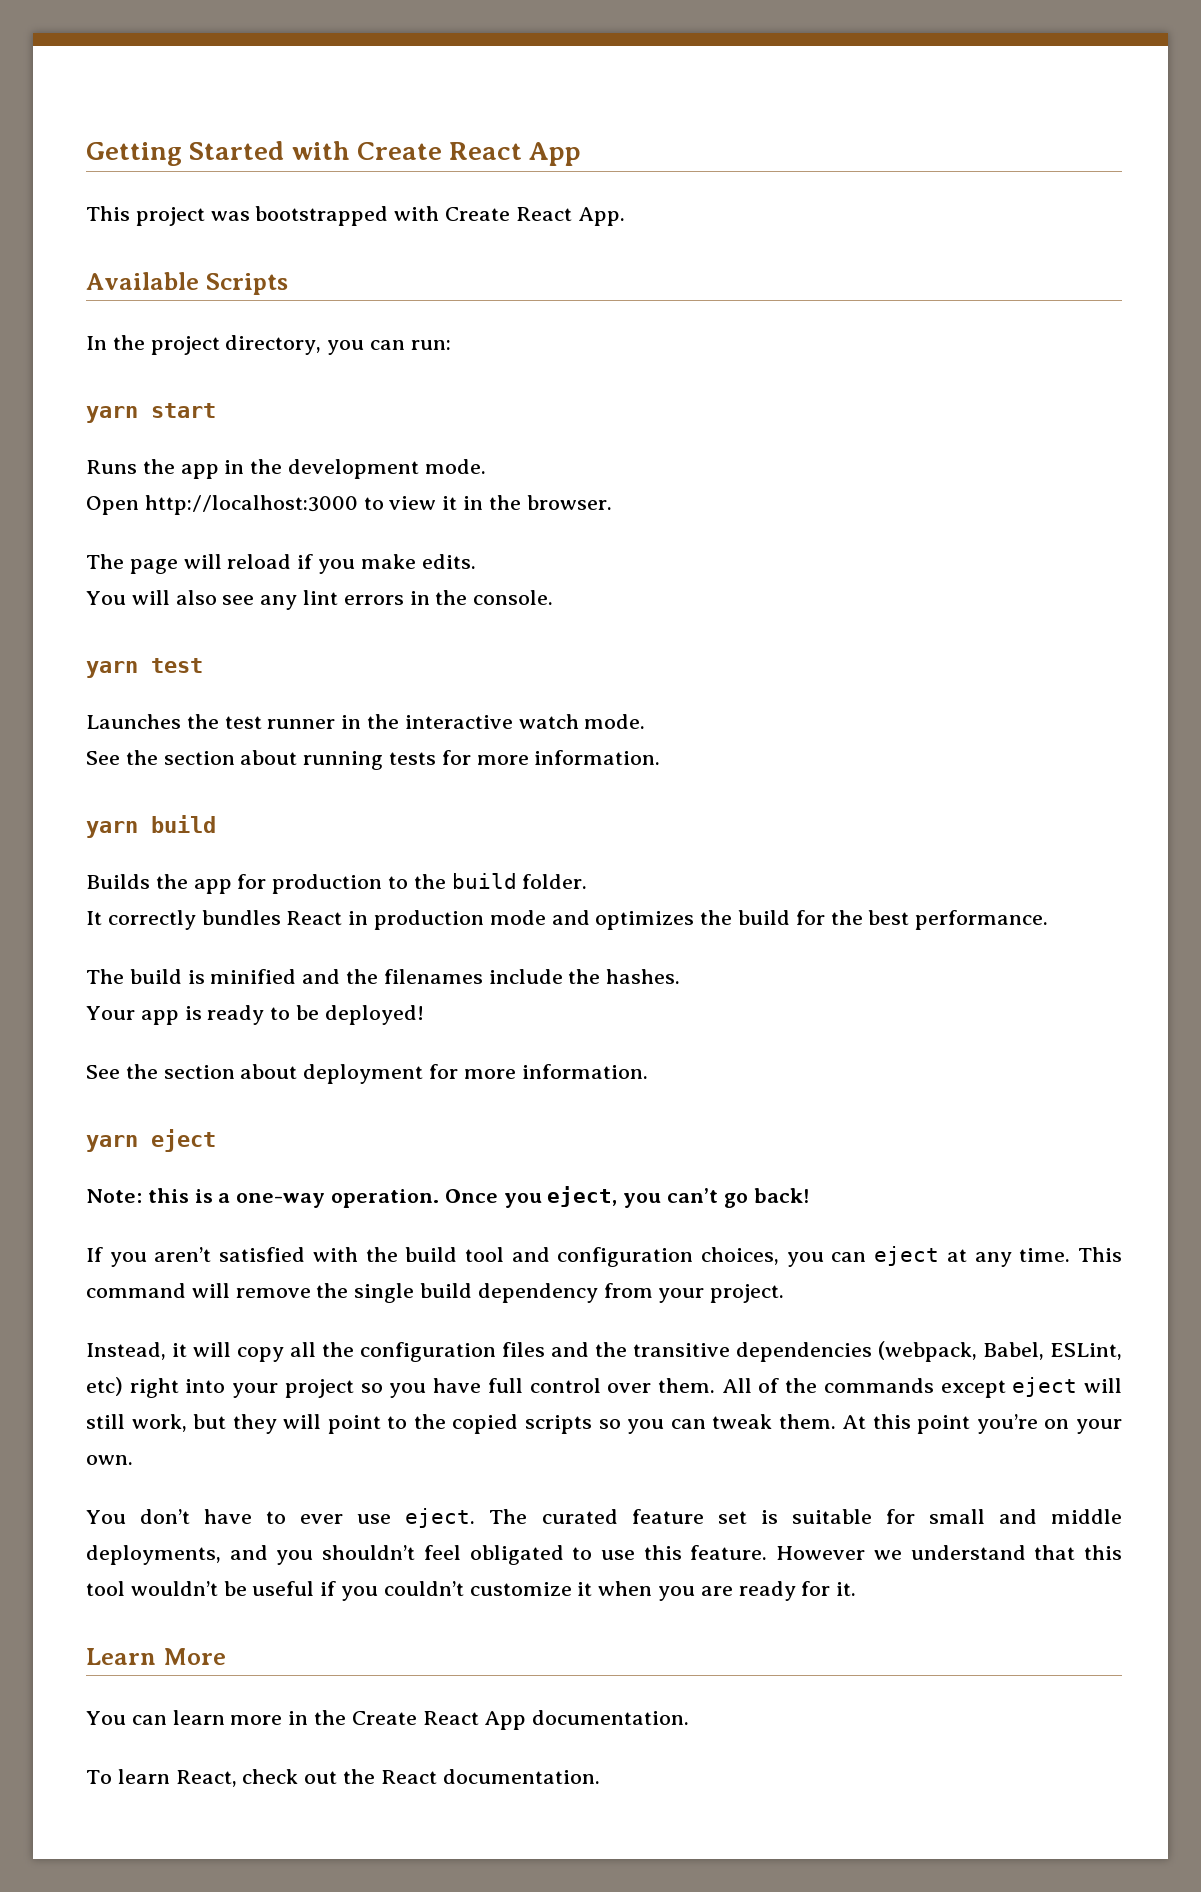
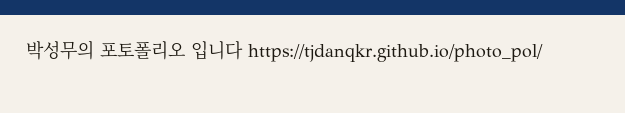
[86,141,582,166] [86,206,625,226] [86,272,288,295] [86,335,451,355] [86,403,216,423] [86,459,486,479] [86,495,612,515] [86,554,476,574] [86,590,554,610] [86,658,203,678] [86,714,646,729] [86,750,661,770] [86,815,216,838] [86,873,588,894] [86,910,1049,930] [86,969,681,984] [86,1005,424,1025] [86,1064,648,1084] [86,1129,216,1152] [86,1186,809,1208] [86,1246,1123,1267] [86,1283,785,1303] [86,1341,1122,1362] [86,1377,1122,1398] [86,1414,1122,1434] [86,1455,133,1465] [86,1508,1122,1528] [86,1545,1122,1565] [86,1581,857,1601] [86,1648,226,1665] [86,1710,690,1730] [86,1769,600,1787] Getting Started with Create React App // This project was bootstrapped with Create React App. // Available Scripts // In the project directory, you can run: // yarn start // Runs the app in the development mode. // Open http://localhost:3000 to view it in the browser. // The page will reload if you make edits. // You will also see any lint errors in the console. // yarn test // Launches the test runner in the interactive watch mode. // See the section about running tests for more information. // yarn build // Builds the app for production to the build folder. // It correctly bundles React in production mode and optimizes the build for the best performance. // The build is minified and the filenames include the hashes. // Your app is ready to be deployed! // See the section about deployment for more information. // yarn eject // Note: this is a one-way operation. Once you eject, you can’t go back! // If you aren’t satisfied with the build tool and configuration choices, you can eject at any time. This command will remove the single build dependency from your project. // Instead, it will copy all the configuration files and the transitive dependencies (webpack, Babel, ESLint, etc) right into your project so you have full control over them. All of the commands except eject will still work, but they will point to the copied scripts so you can tweak them. At this point you’re on your own. // You don’t have to ever use eject. The curated feature set is suitable for small and middle deployments, and you shouldn’t feel obligated to use this feature. However we understand that this tool wouldn’t be useful if you couldn’t customize it when you are ready for it. // Learn More // You can learn more in the Create React App documentation. // To learn React, check out the React documentation. -> [26,40,543,62] 박성무의 포토폴리오 입니다 https://tjdanqkr.github.io/photo_pol/

